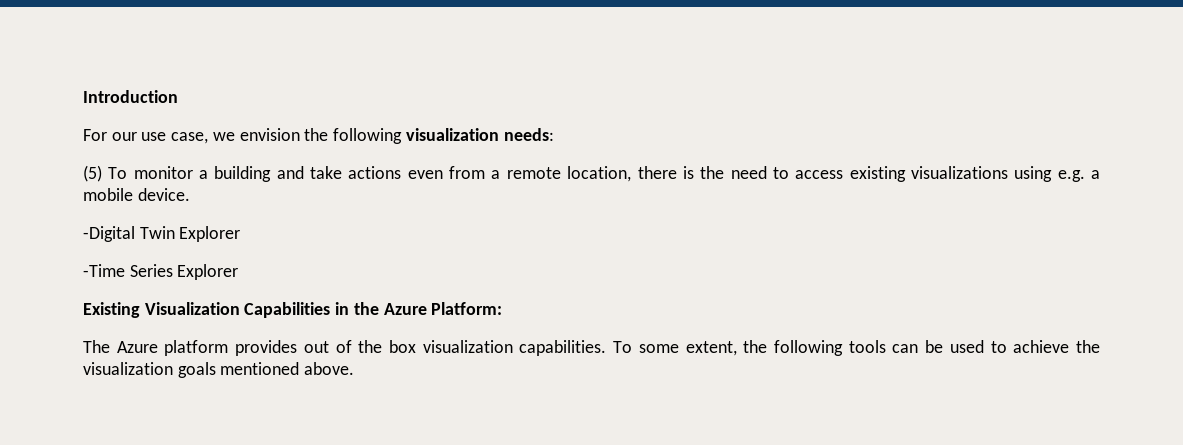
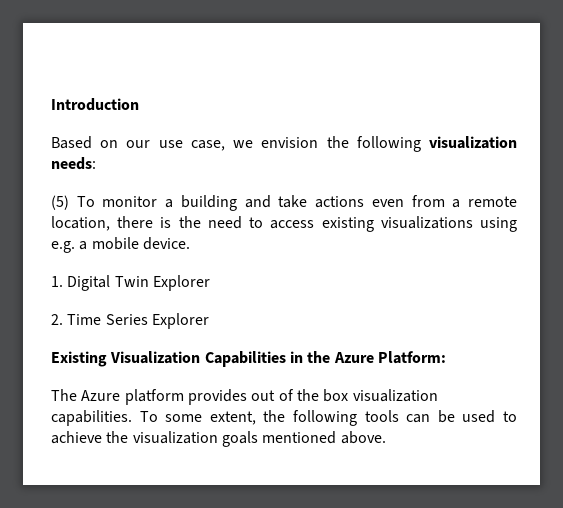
[83,129,107,141] For -> [51,136,119,149] Based on
[83,226,135,242] -Digital -> [51,275,111,291] 1. Digital
[83,264,125,277] -Time -> [51,314,102,325] 2. Time

